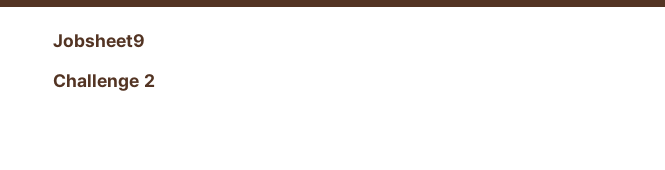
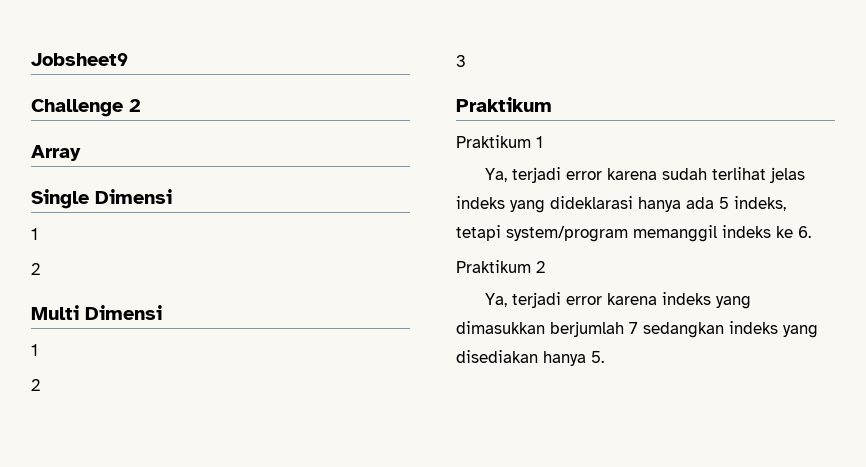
(155, 80) none -> [31,145,81,161] [31,189,172,209] [31,228,38,240] [31,263,40,275] [31,305,162,320] [31,344,38,356] [31,379,40,391] [456,55,466,67] [456,97,552,112] [456,135,543,148] [485,167,806,183] [456,196,786,213] [456,225,811,242] [456,260,545,273] [485,292,752,309] [456,321,818,338] [456,350,604,366] // Array // Single Dimensi // 1 // 2 // Multi Dimensi // 1 // 2 // 3 // Praktikum // Praktikum 1 // Ya, terjadi error karena sudah terlihat jelas indeks yang dideklarasi hanya ada 5 indeks, tetapi system/program memanggil indeks ke 6. // Praktikum 2 // Ya, terjadi error karena indeks yang dimasukkan berjumlah 7 sedangkan indeks yang disediakan hanya 5.

